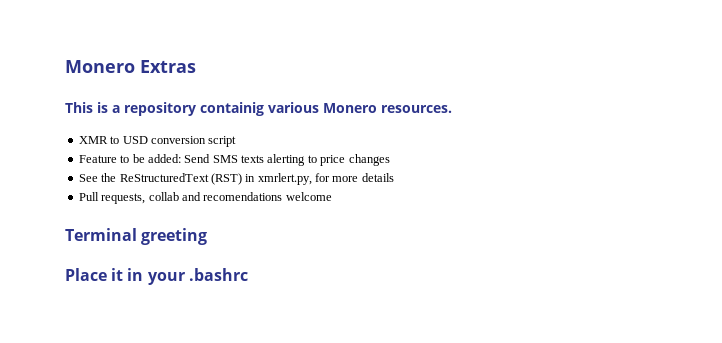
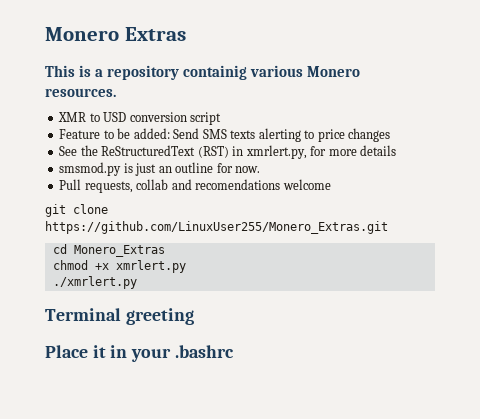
(394, 177) none -> [59,162,261,176] // smsmod.py is just an outline for now.
(332, 196) none -> [45,204,108,217] [45,221,388,234] [52,244,165,257] [52,260,186,273] [52,276,137,289] // git clone https://github.com/LinuxUser255/Monero_Extras.git // cd Monero_Extras // chmod +x xmrlert.py // ./xmrlert.py

